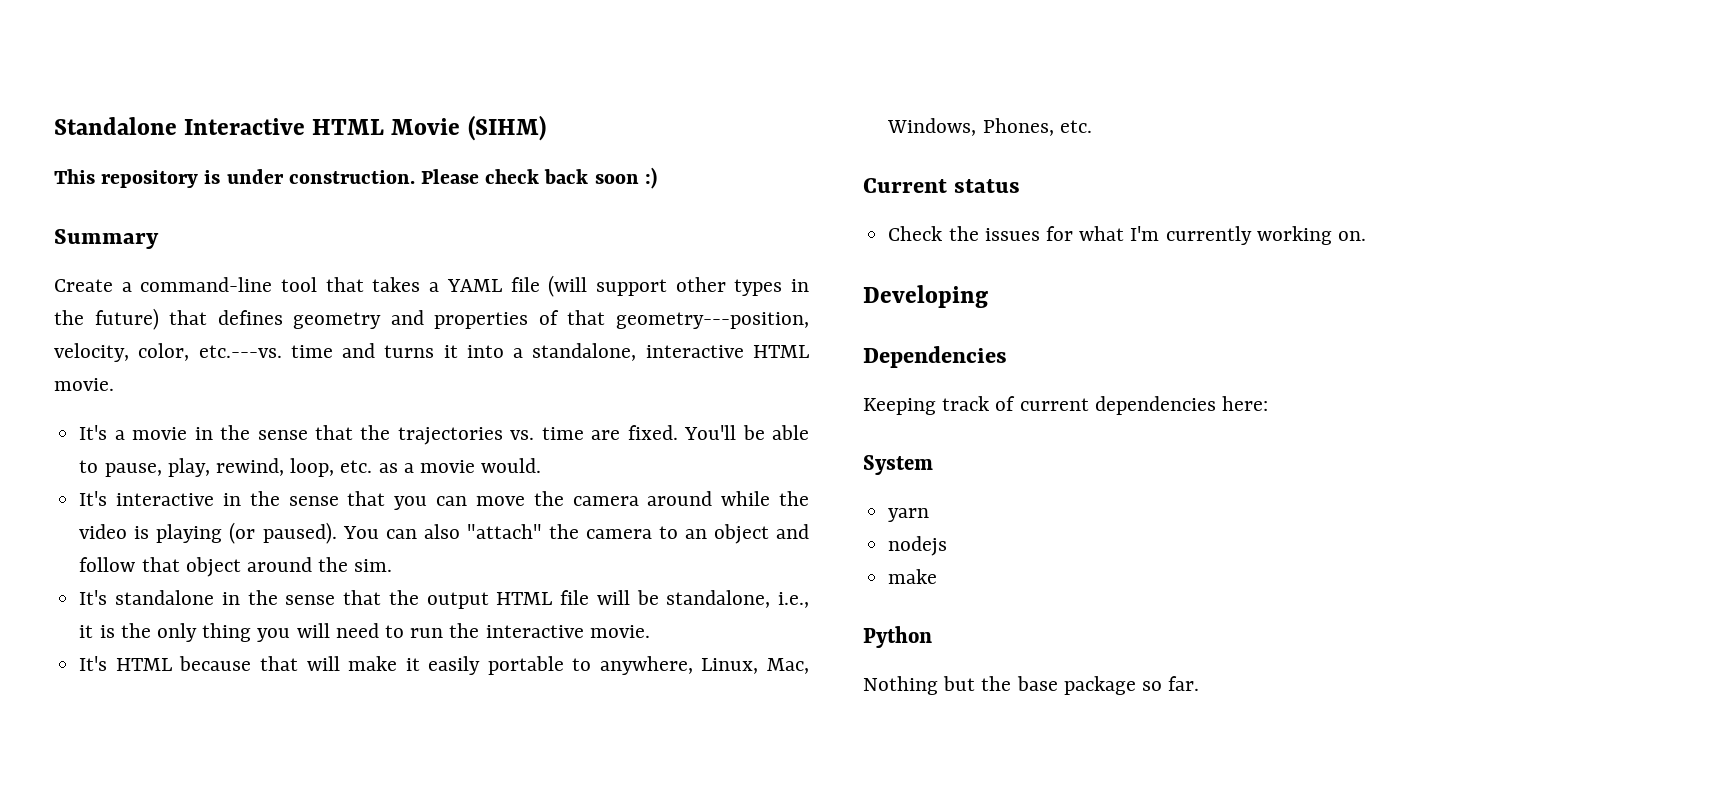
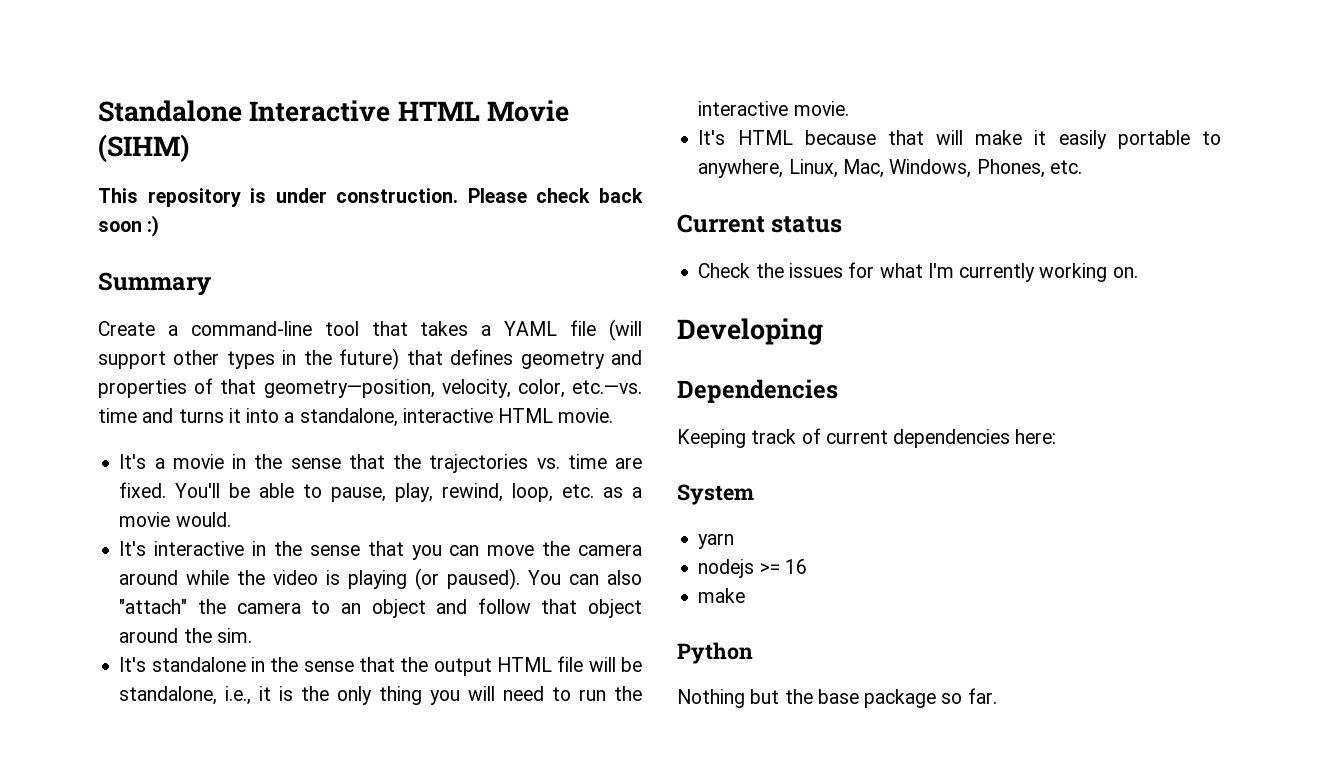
[615,312,809,329] geometry---position, -> [263,379,435,398] geometry—position,
[198,345,282,358] etc.---vs. -> [572,380,642,394] etc.—vs.
(948, 546) none -> [759,559,807,574] >= 16

